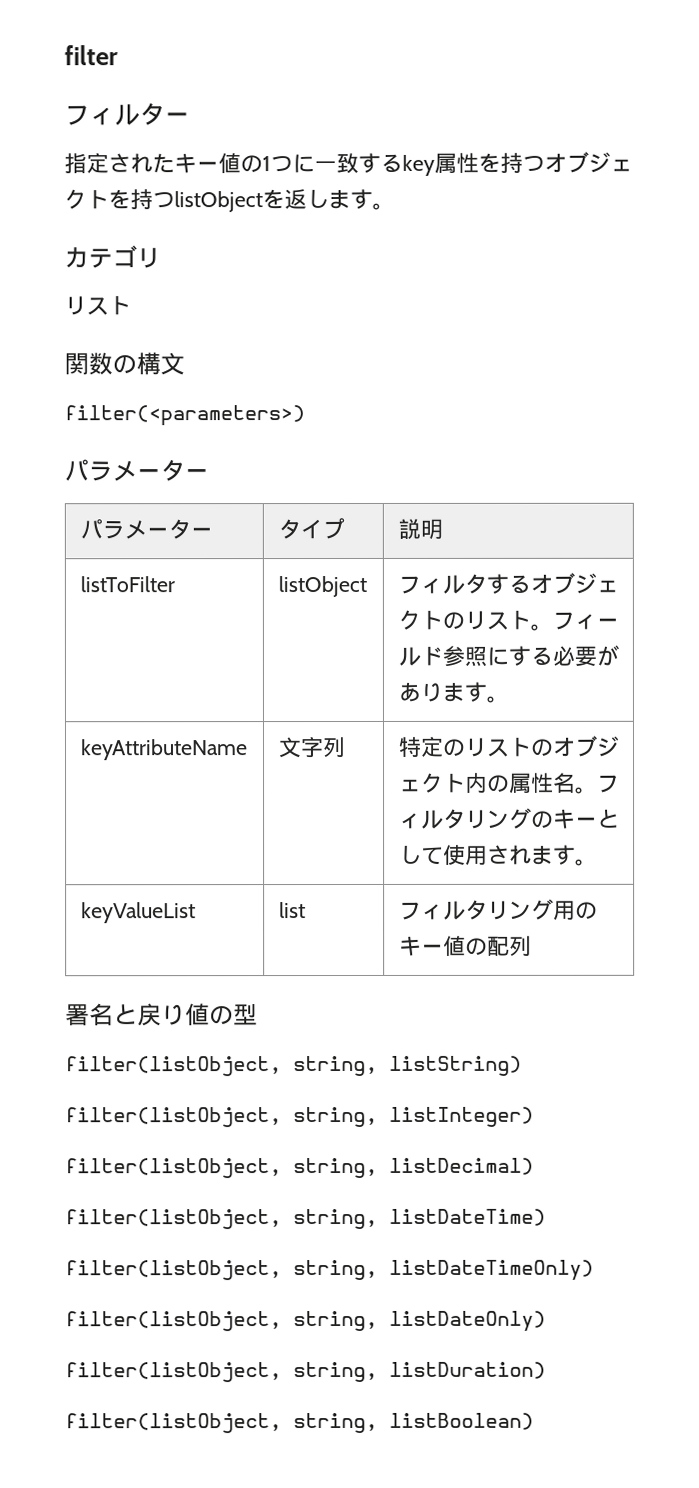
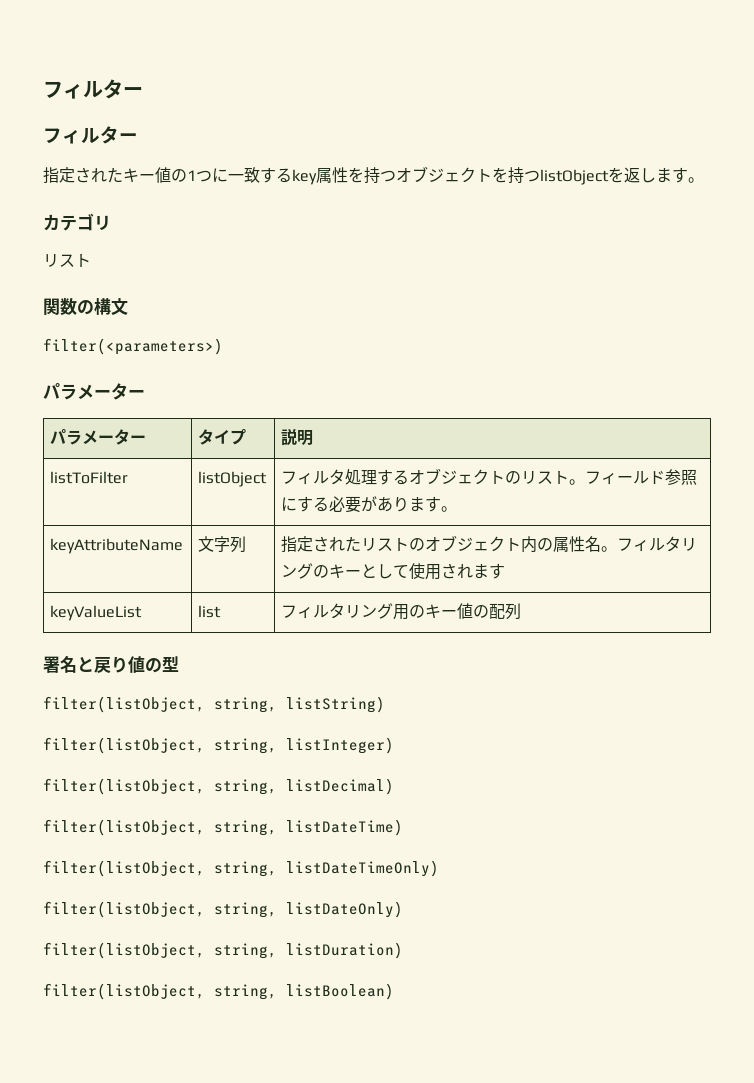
[64,45,118,66] filter -> [43,79,143,99] フィルター
(487, 583) none -> [345,469,378,485] 処理
[397,736,466,757] 特定の -> [281,536,362,553] 指定された
[574,858,598,866] 。 -> (506, 571) none

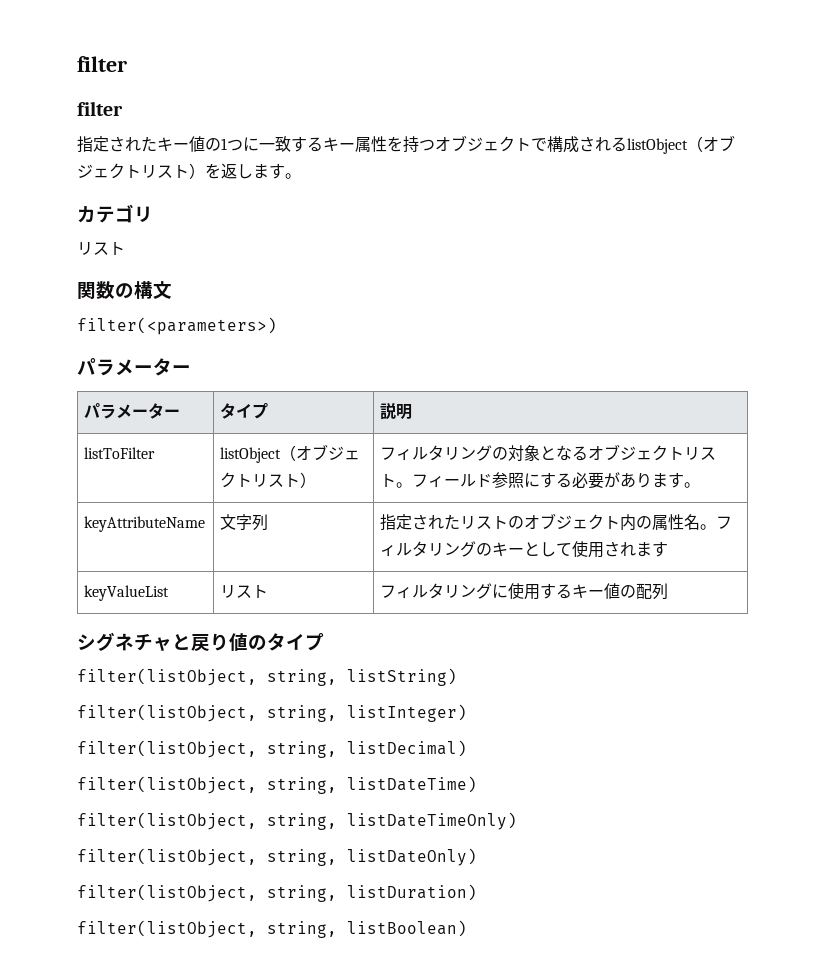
[43,79,143,99] [43,126,138,144] フィルター // フィルター -> [77,56,127,72] [77,101,123,116] filter // filter
[292,169,317,185] key -> [323,137,355,151] キー
[492,167,609,185] を持つlistObject -> [531,135,735,154] [77,163,205,179] で構成されるlistObject（オブジェクトリスト）
[281,469,394,485] | フィルタ処理す -> [280,444,361,461] [220,472,317,488] [380,445,573,461] （オブジェクトリスト） | フィルタリングの対象とな
[505,471,522,484] の -> (685, 453) none
[198,605,222,618] [281,603,426,620] list | フィルタリング用の -> [220,585,269,598] [380,583,573,600] リスト | フィルタリングに使用する
[43,656,77,673] 署名 -> [77,632,172,651] シグネチャ
[162,656,179,672] 型 -> [267,633,324,651] タイプ

